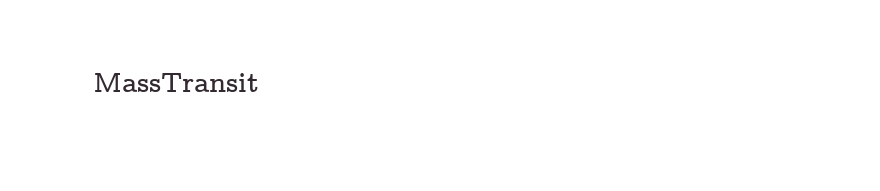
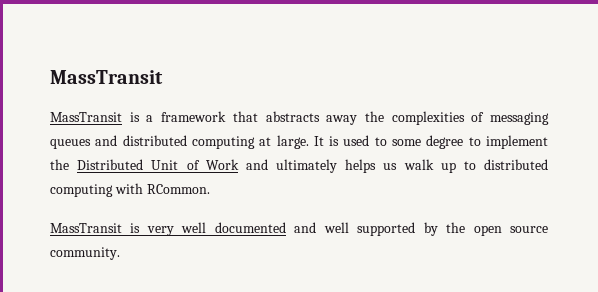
[93,73,259,92] MassTransit -> [50,70,163,84] [50,111,549,125] [50,135,549,149] [50,159,548,173] [50,183,210,197] [50,222,548,236] [50,247,120,260] MassTransit // MassTransit is a framework that abstracts away the complexities of messaging queues and distributed computing at large. It is used to some degree to implement the Distributed Unit of Work and ultimately helps us walk up to distributed computing with RCommon. // MassTransit is very well documented and well supported by the open source community.

